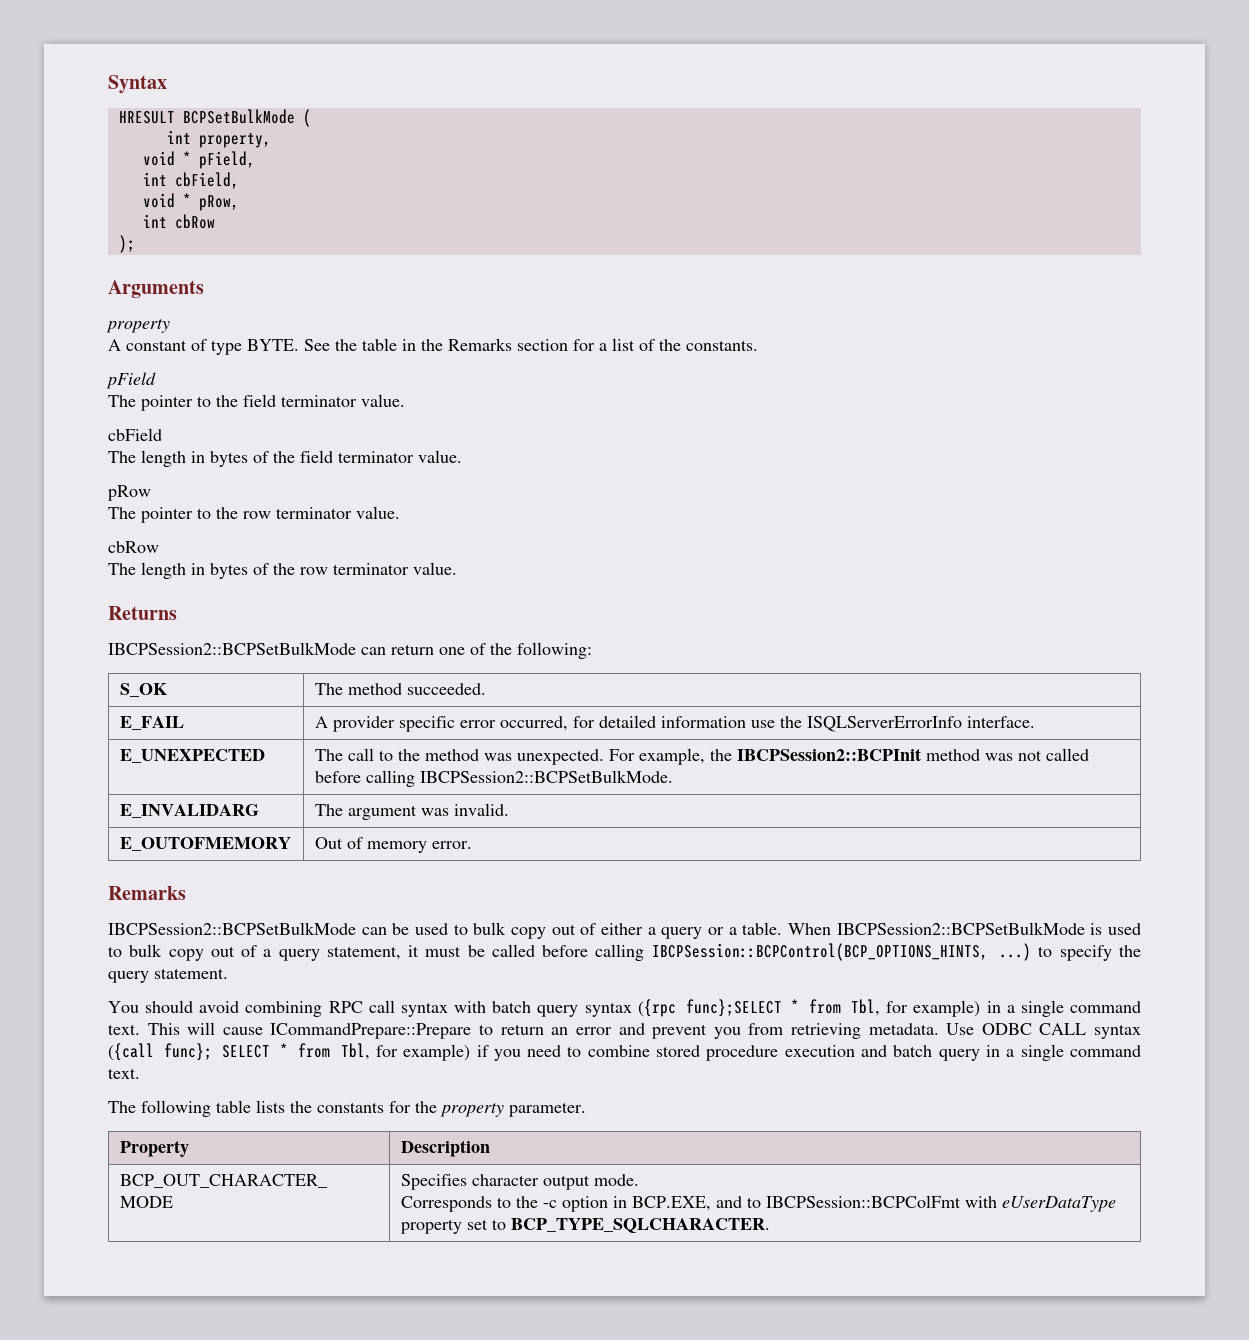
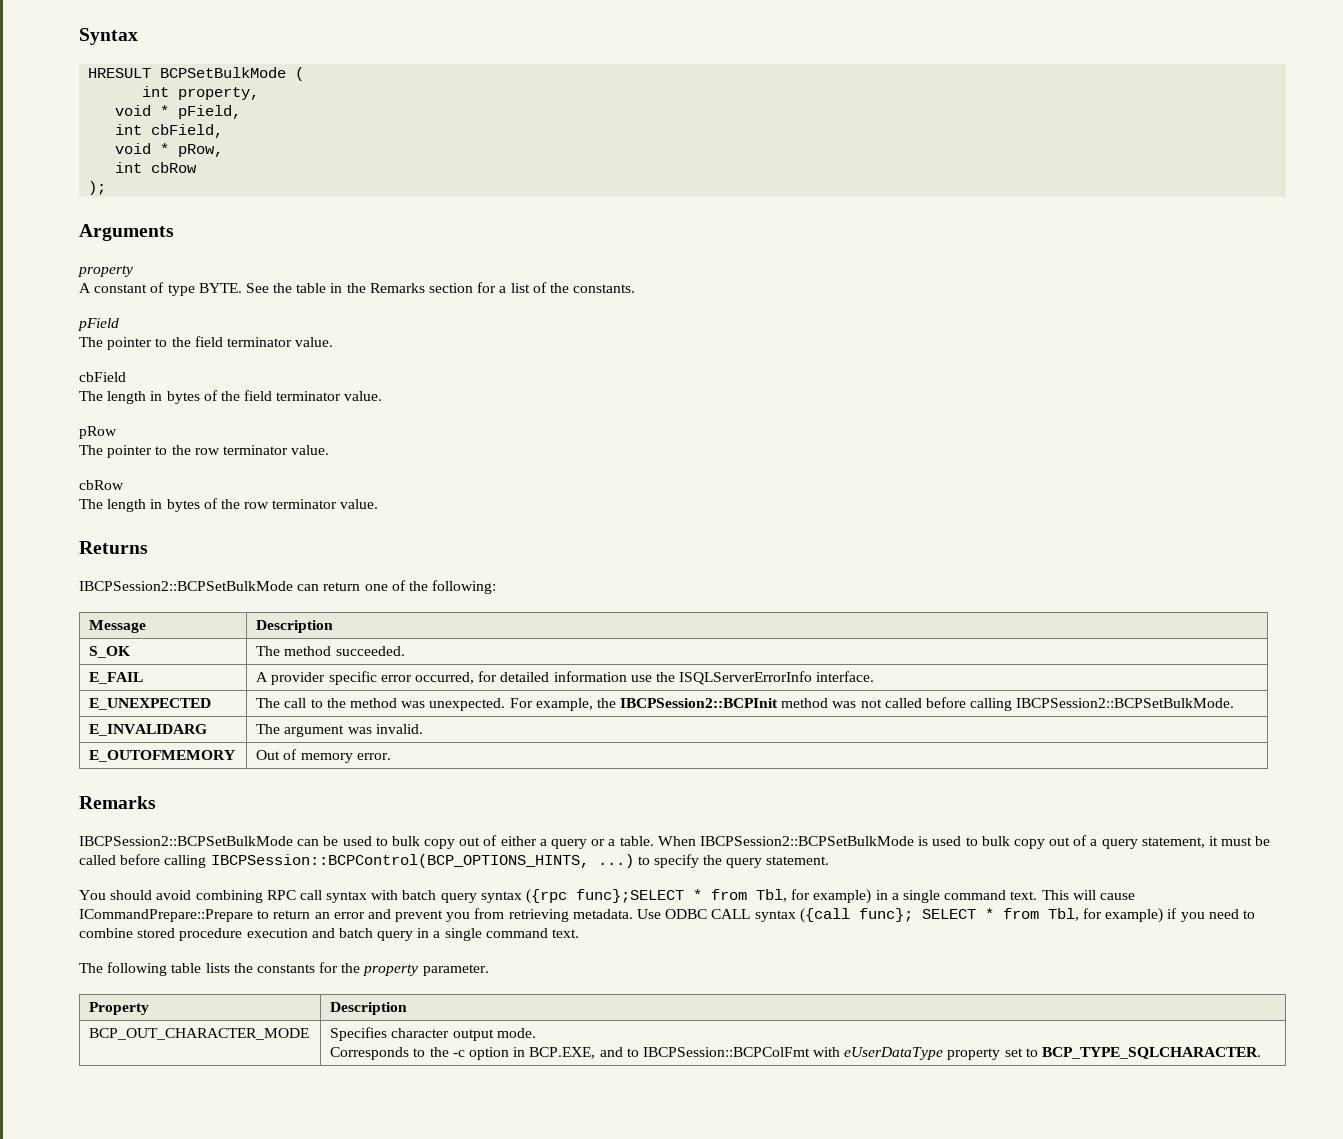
(592, 650) none -> [89,620,147,633] [256,620,334,633] // Message | Description

